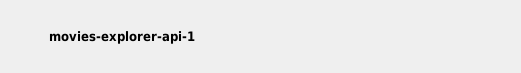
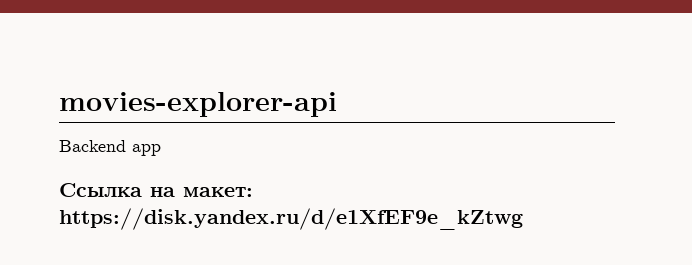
[49,31,195,44] movies-explorer-api-1 -> [59,92,337,117] [59,140,161,156] [59,183,253,197] [59,208,523,230] movies-explorer-api // Backend app // Ссылка на макет: https://disk.yandex.ru/d/e1XfEF9e_kZtwg

